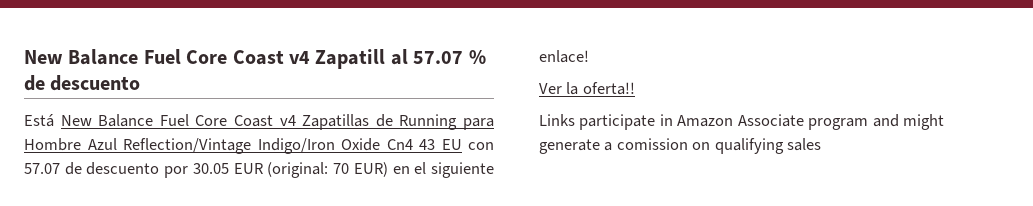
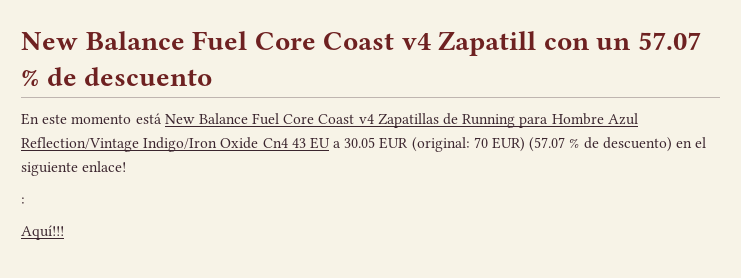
[390,49,408,65] al -> [543,38,632,50] con un
[24,114,54,127] Está -> [21,113,162,125] En este momento está
[468,142,494,150] [24,162,189,178] con 57.07 de descuento por -> [333,141,342,148] a
(388, 169) none -> [529,137,672,152] (57.07 % de descuento)
[539,82,635,95] [539,114,945,130] [539,138,822,154] Ver la oferta!! // Links participate in Amazon Associate program and might generate a comission on qualifying sales -> [21,197,25,204] [21,225,64,240] : // Aquí!!!

